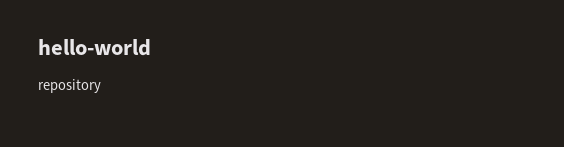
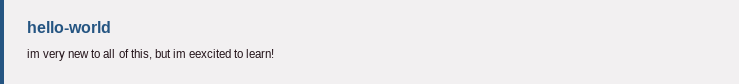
[38,79,101,93] repository -> [27,49,275,61] im very new to all of this, but im eexcited to learn!

